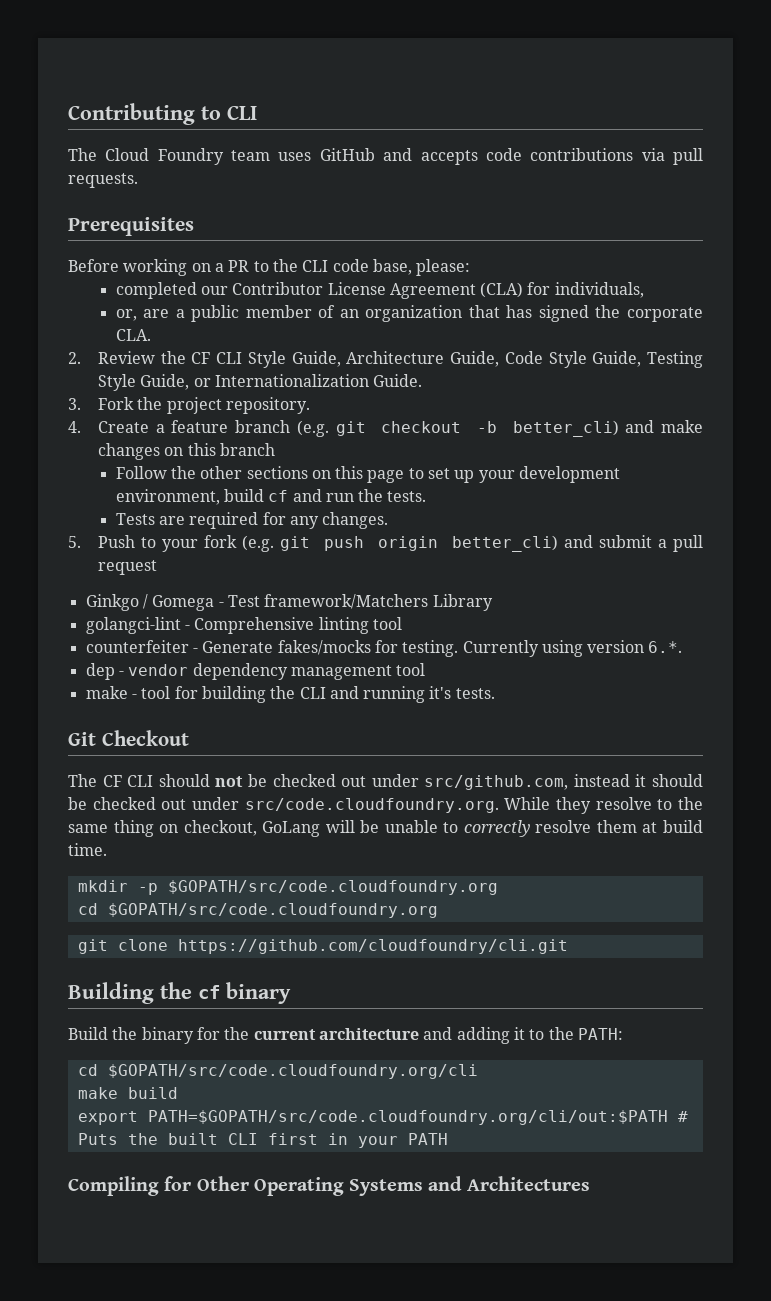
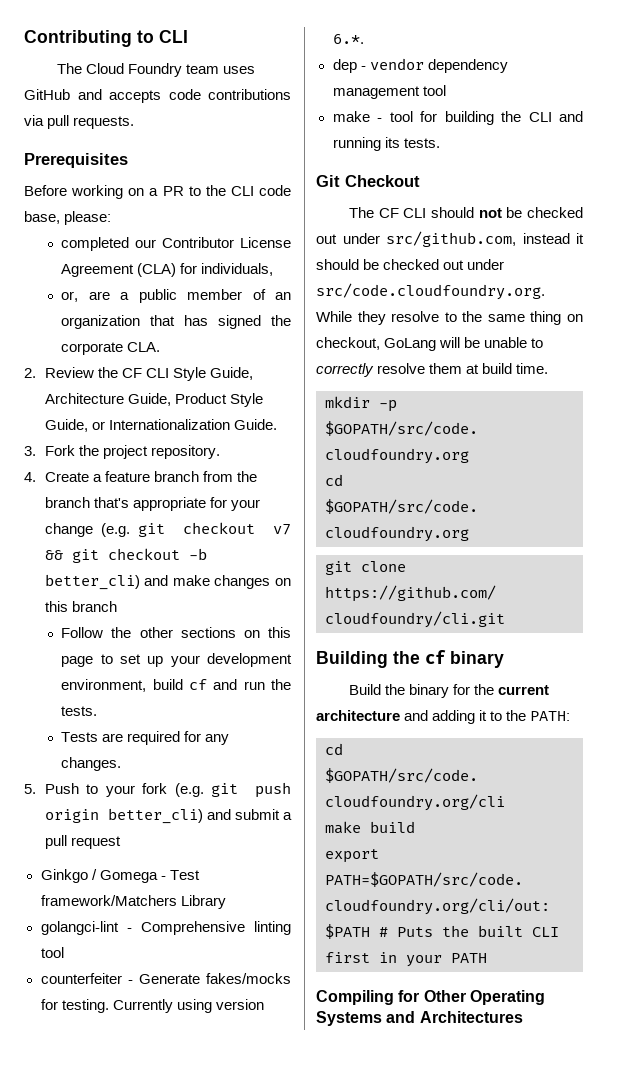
[504,351,703,368] Code Style Guide, Testing -> [174,393,227,404] Product
[296,420,329,437] (e.g. -> [202,471,257,482] [44,497,260,511] [44,522,291,537] [44,550,63,560] from the branch that's appropriate for your change (e.g. git checkout v7 &&
[429,686,452,699] it's -> [384,137,400,148] its

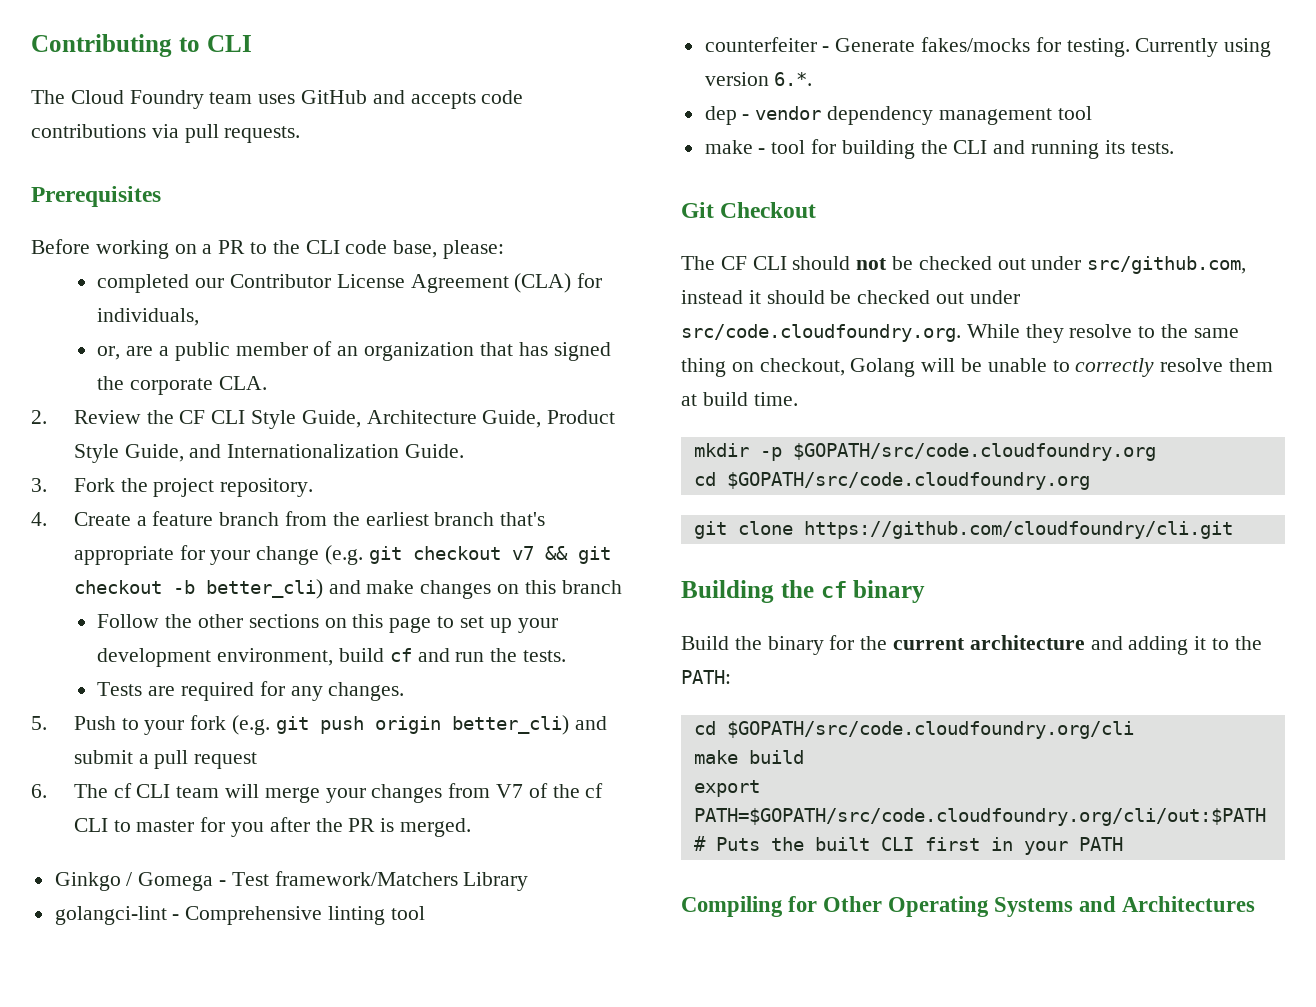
[91,421,105,430] or -> [189,444,222,458] and
(257, 476) none -> [365,512,429,526] earliest
(121, 842) none -> [31,783,604,803] [73,817,472,837] // 6. The cf CLI team will merge your changes from V7 of the cf CLI to master for you after the PR is merged.
[384,338,437,351] GoLang -> [850,358,916,377] Golang

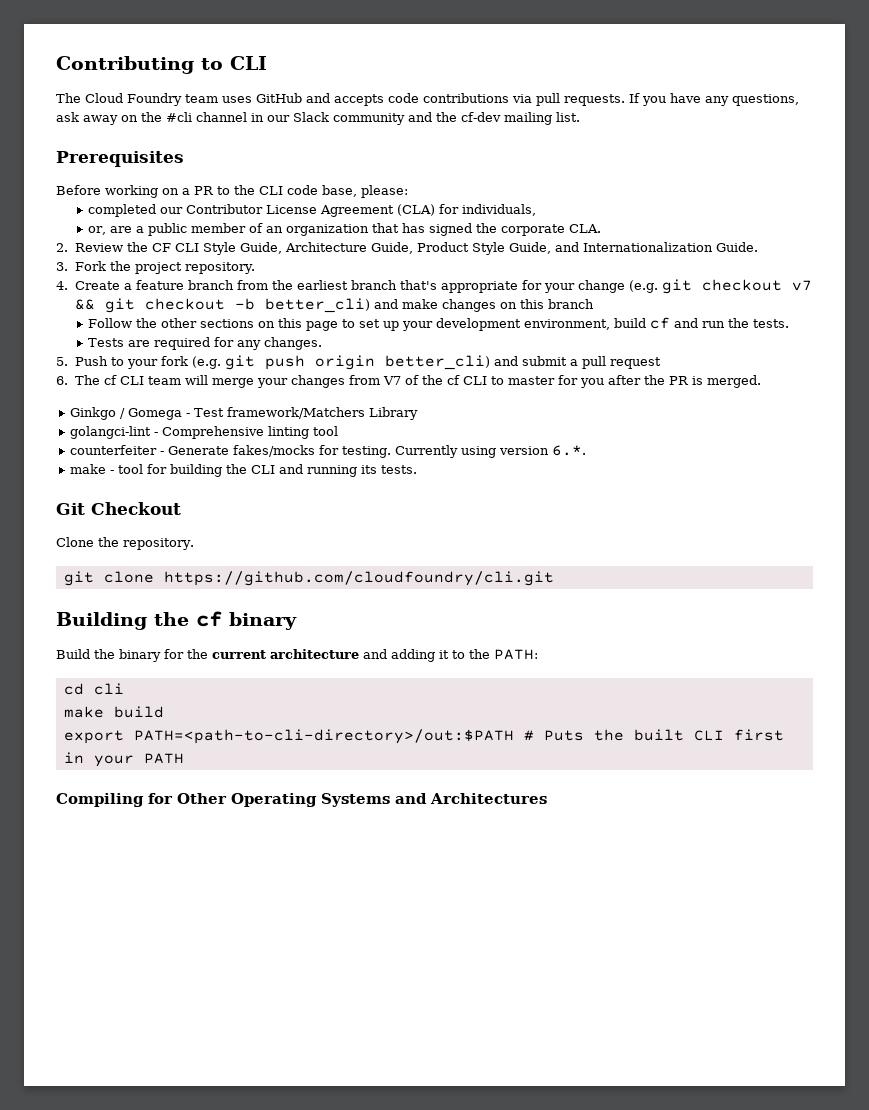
(301, 134) none -> [629,93,799,106] [56,112,580,125] If you have any questions, ask away on the #cli channel in our Slack community and the cf-dev mailing list.
[704,106,1092,125] // dep - vendor dependency management tool -> (587, 450) none
[681,256,1247,274] [681,290,1020,304] [681,324,1239,343] [681,358,1274,377] [681,392,798,406] [693,443,1156,461] [693,472,1090,490] The CF CLI should not be checked out under src/github.com, instead it should be checked out under src/code.cloudfoundry.org. While they resolve to the same thing on checkout, Golang will be unable to correctly resolve them at build time. // mkdir -p $GOPATH/src/code.cloudfoundry.org // cd $GOPATH/src/code.cloudfoundry.org -> [56,537,194,550] Clone the repository.
[726,721,1134,739] $GOPATH/src/code.cloudfoundry.org/cli -> [93,683,124,695] cli
[693,808,1266,826] PATH=$GOPATH/src/code.cloudfoundry.org/cli/out:$PATH -> [133,729,514,744] PATH=<path-to-cli-directory>/out:$PATH

